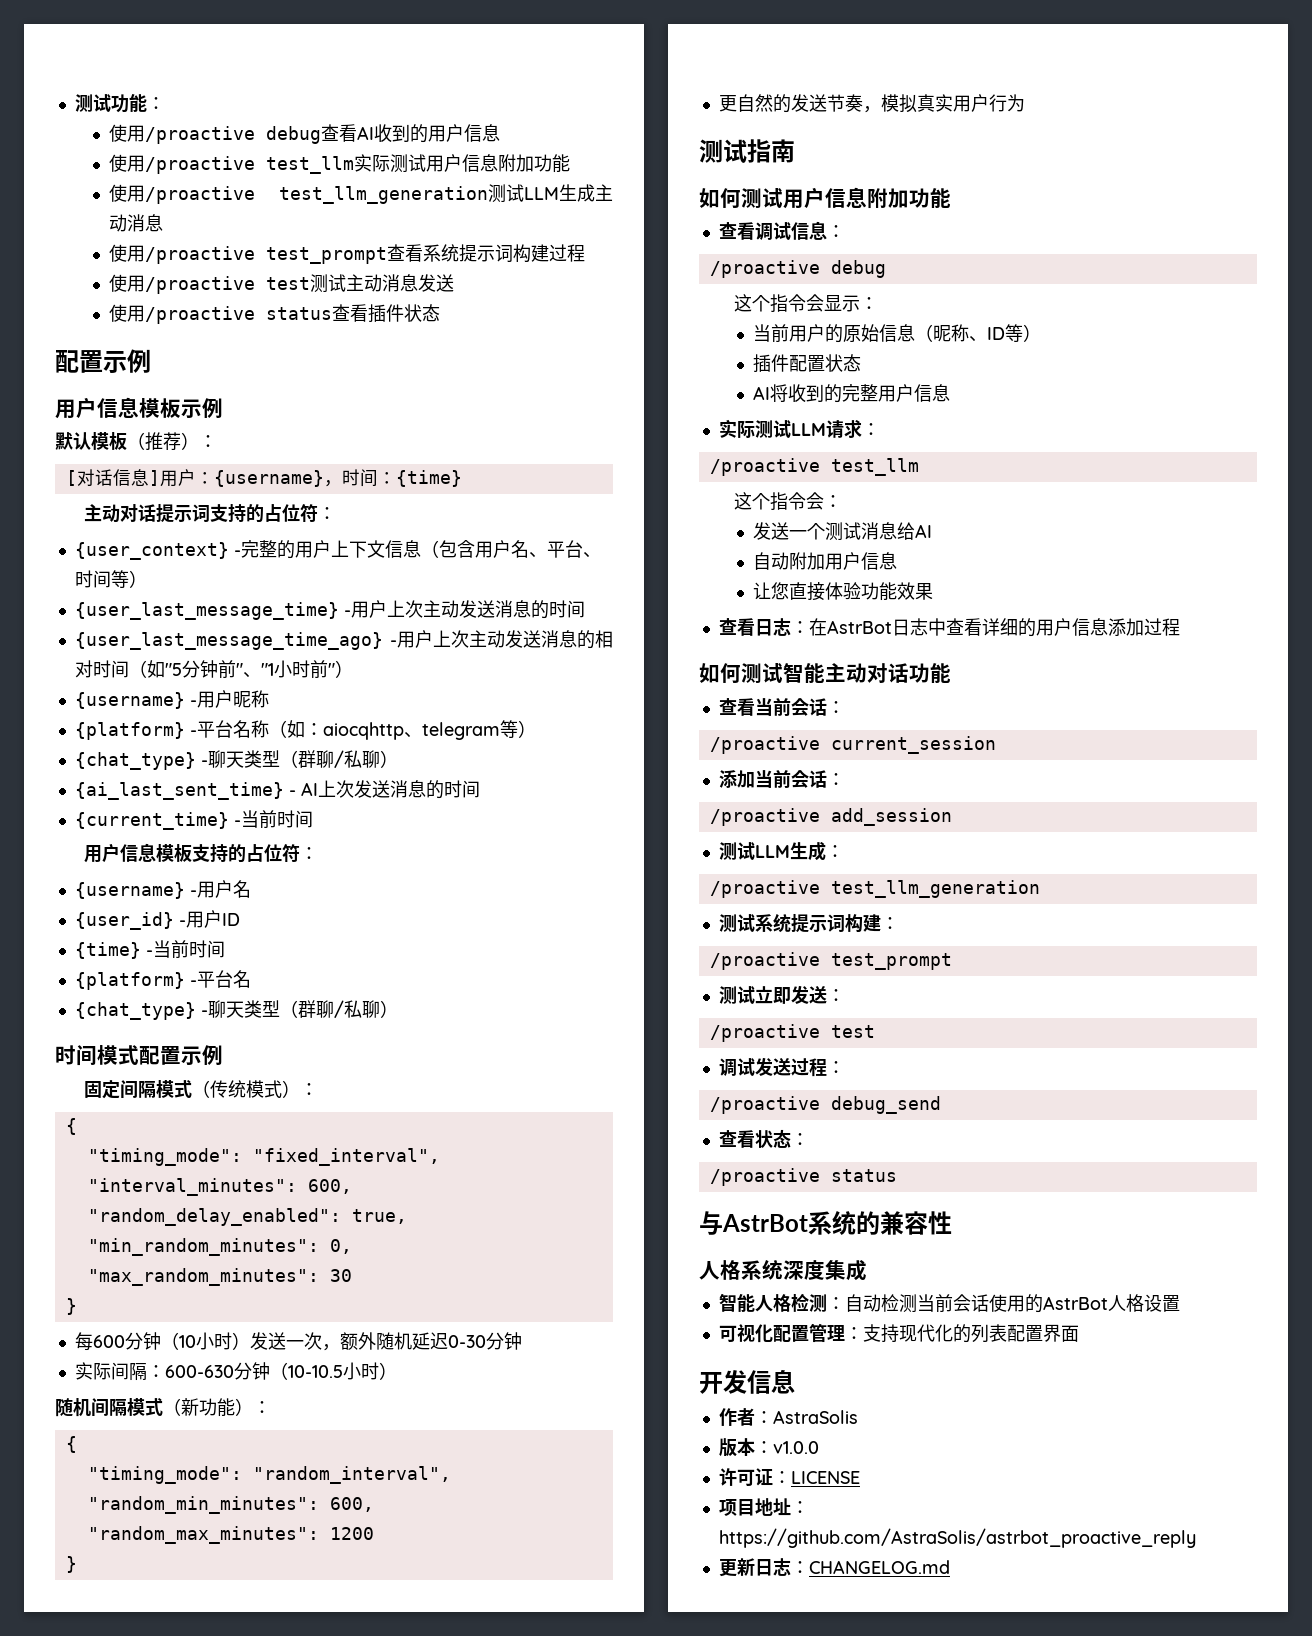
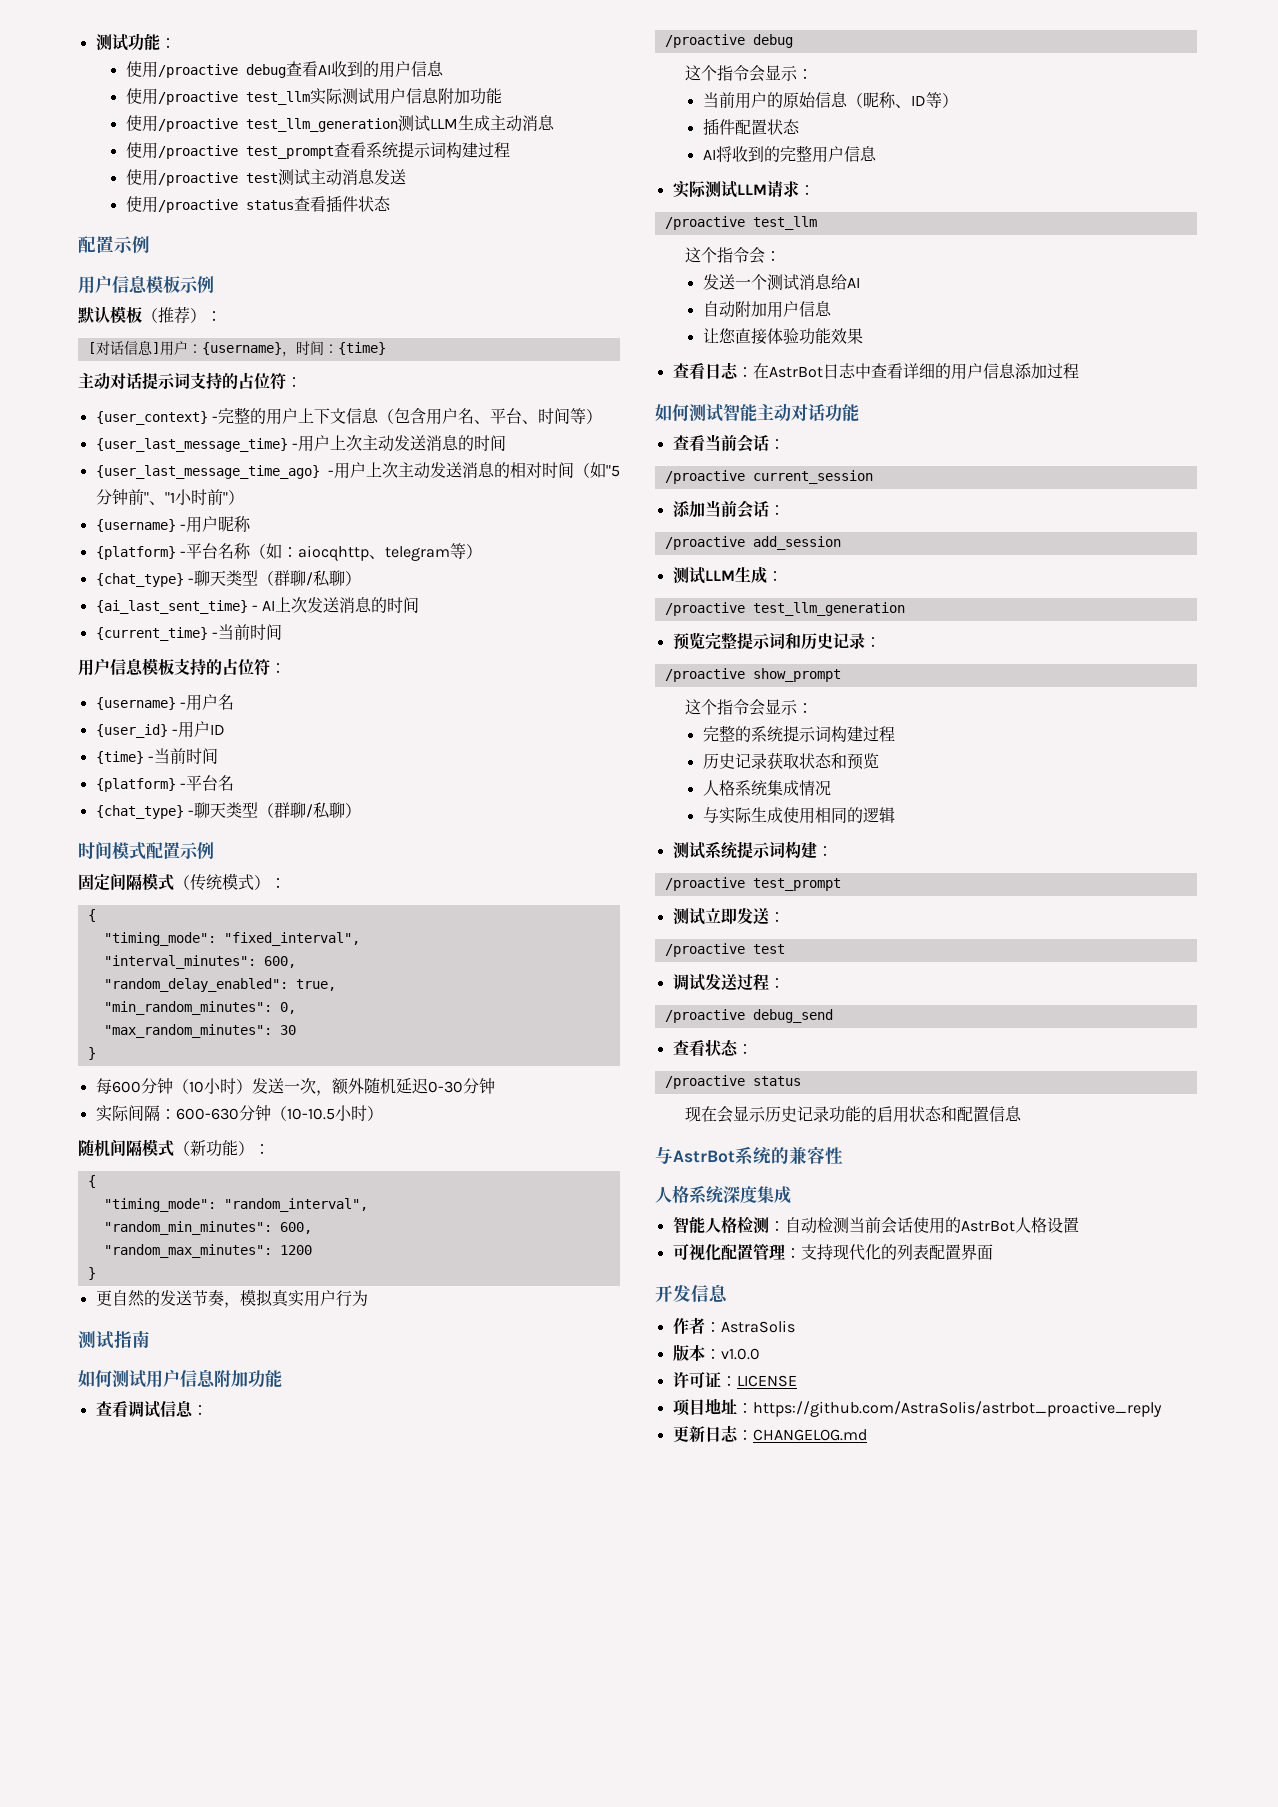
(1040, 889) none -> [672,632,881,650] [664,668,841,682] [684,699,813,716] [702,725,895,742] [702,752,879,770] [702,780,831,796] [702,807,895,824] // 预览完整提示词和历史记录： // /proactive show_prompt // 这个指令会显示： // 完整的系统提示词构建过程 // 历史记录获取状态和预览 // 人格系统集成情况 // 与实际生成使用相同的逻辑
(897, 1175) none -> [684,1106,1022,1123] // 现在会显示历史记录功能的启用状态和配置信息

